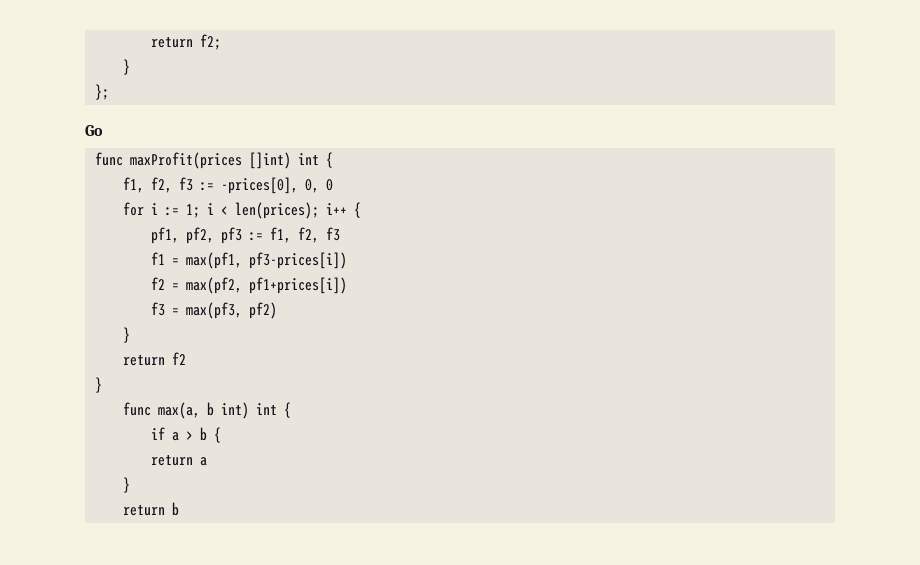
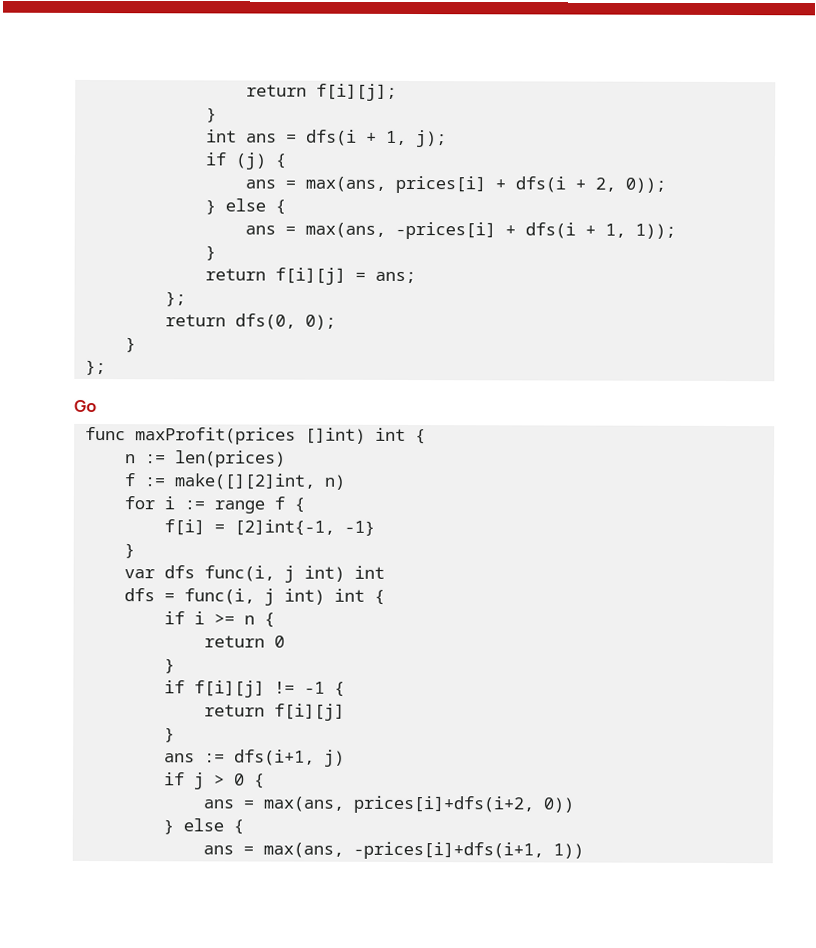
[150,34,221,50] return f2; -> [245,83,397,101] [205,107,217,123] [205,129,447,148] [204,152,287,170] [244,175,666,194] [204,198,286,215] [244,221,676,240] [204,245,216,261] [204,267,416,285] [164,291,186,307] [164,313,336,330] return f[i][j]; // } // int ans = dfs(i + 1, j); // if (j) { // ans = max(ans, prices[i] + dfs(i + 2, 0)); // } else { // ans = max(ans, -prices[i] + dfs(i + 1, 1)); // } // return f[i][j] = ans; // }; // return dfs(0, 0);
[122,177,333,194] [122,202,361,219] [150,227,340,244] [150,252,347,269] [150,277,347,294] [150,302,277,319] [122,327,130,343] [122,352,186,366] [94,377,102,393] [122,402,214,419] f1, f2, f3 := -prices[0], 0, 0 // for i := 1; i < len(prices); i++ { // pf1, pf2, pf3 := f1, f2, f3 // f1 = max(pf1, pf3-prices[i]) // f2 = max(pf2, pf1+prices[i]) // f3 = max(pf3, pf2) // } // return f2 // } // func max(a, b -> [124,450,286,468] [123,473,345,490] [123,496,305,514] [163,519,375,536] [123,543,135,559] [123,565,385,583] [123,588,275,606] n := len(prices) // f := make([][2]int, n) // for i := range f { // f[i] = [2]int{-1, -1} // } // var dfs func(i, j int) int // dfs = func(i, j
[171,427,221,443] [150,455,207,466] [122,477,130,493] [122,502,179,516] a > b { // return a // } // return b -> [193,611,275,628] [203,635,285,648] [163,658,175,674] [163,680,345,698] [203,703,345,721] [163,727,175,743] [163,749,345,767] [163,772,265,790] [202,795,574,814] [162,818,244,835] [202,841,584,860] i >= n { // return 0 // } // if f[i][j] != -1 { // return f[i][j] // } // ans := dfs(i+1, j) // if j > 0 { // ans = max(ans, prices[i]+dfs(i+2, 0)) // } else { // ans = max(ans, -prices[i]+dfs(i+1, 1))

